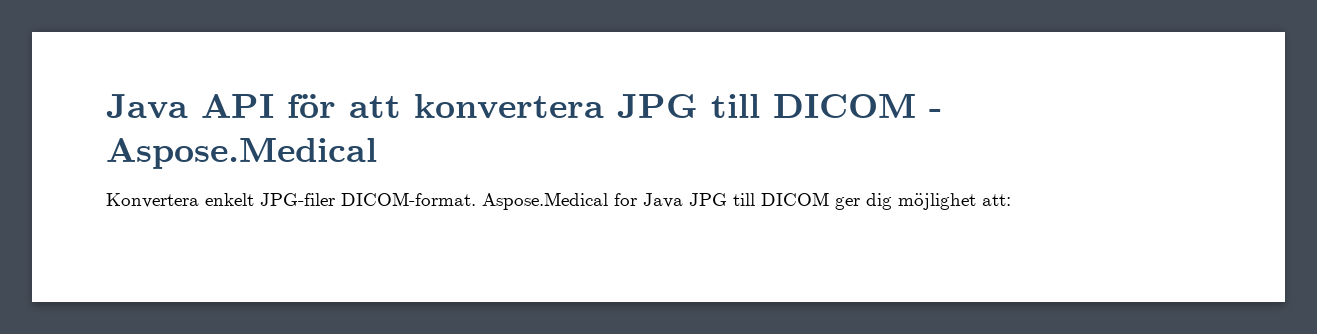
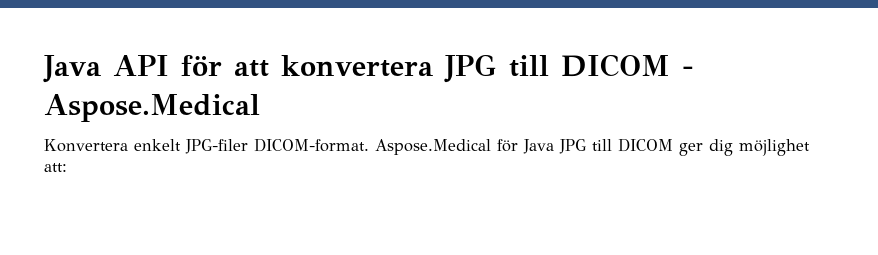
[614,193,637,206] for -> [497,139,518,152] för

